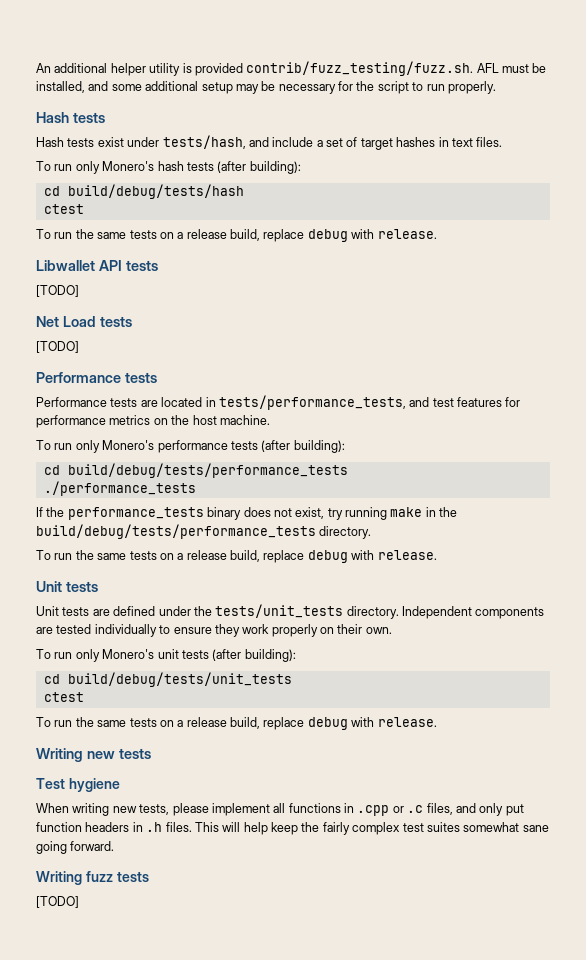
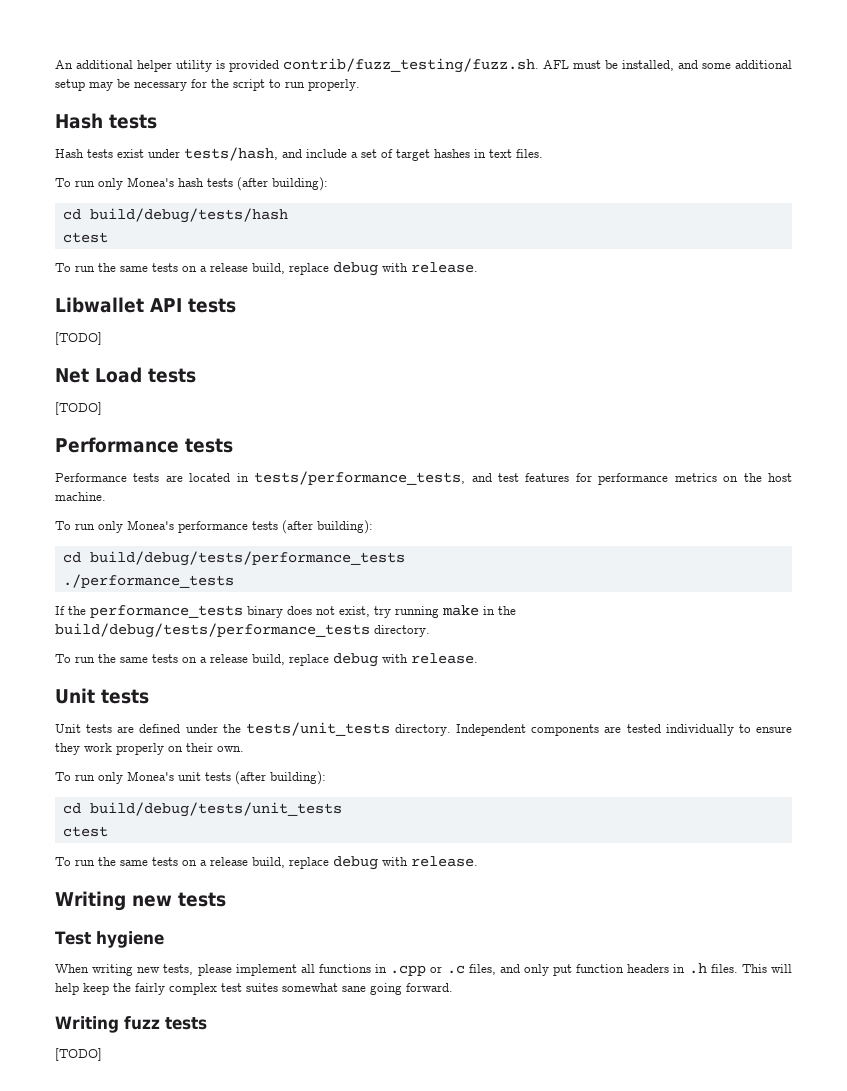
[102,161,155,171] Monero's -> [127,177,174,187] Monea's
[102,440,155,450] Monero's -> [127,520,174,530] Monea's
[102,649,155,659] Monero's -> [127,771,174,781] Monea's

